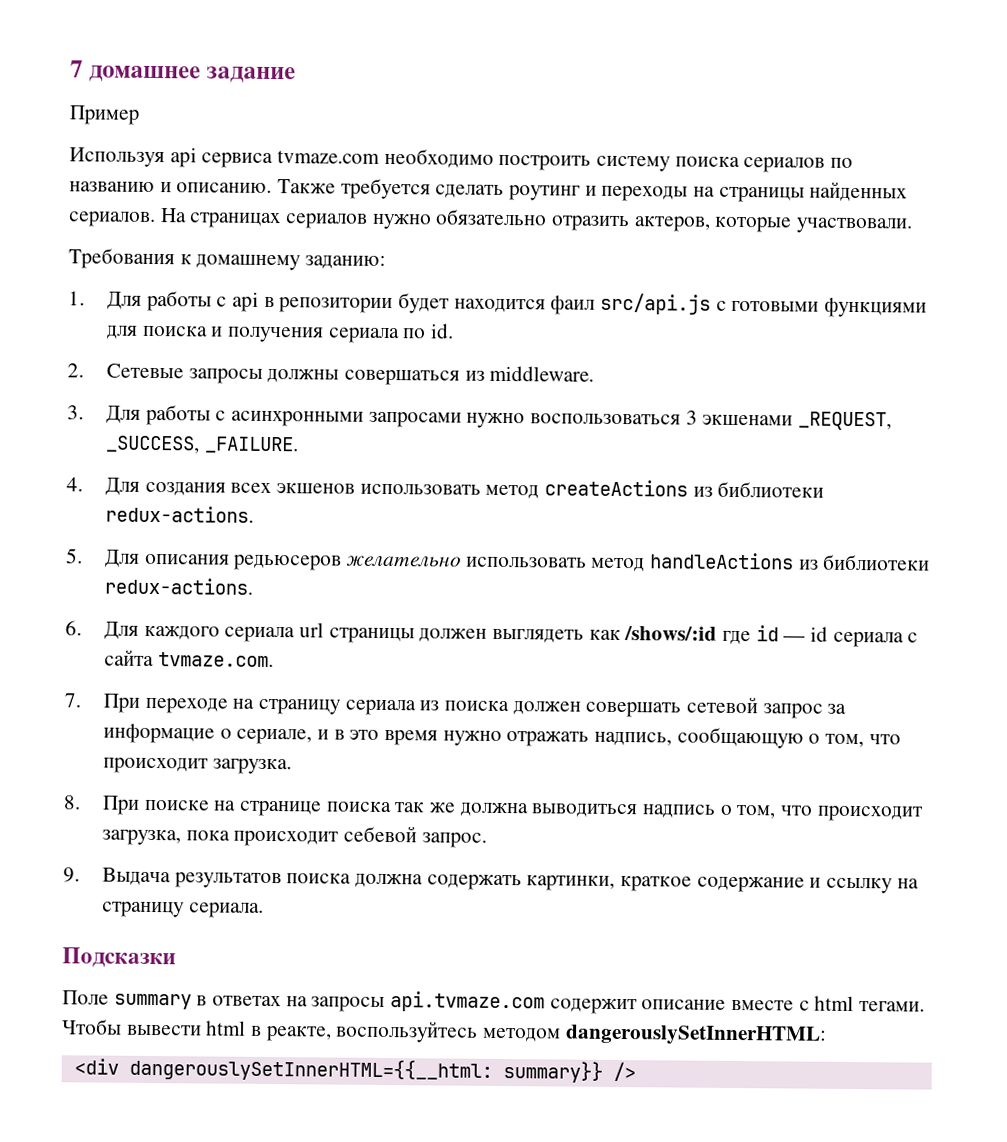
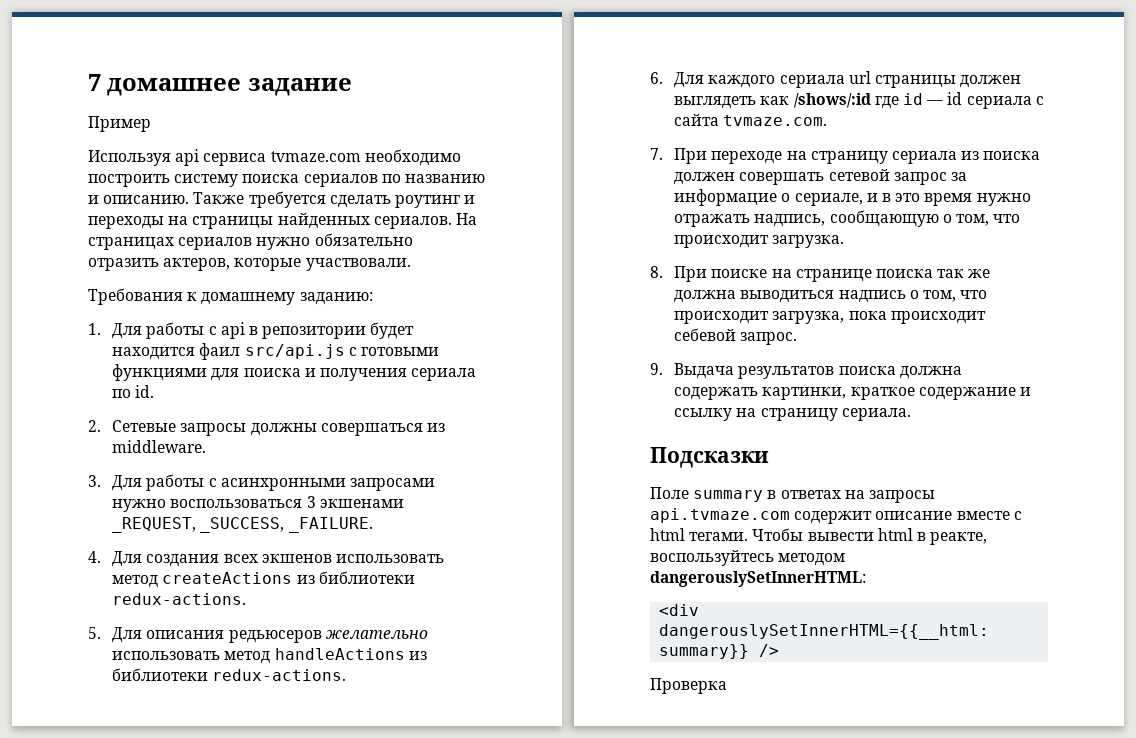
(636, 1071) none -> [650,678,727,694] // Проверка

